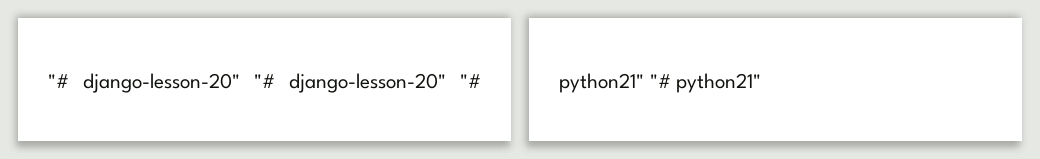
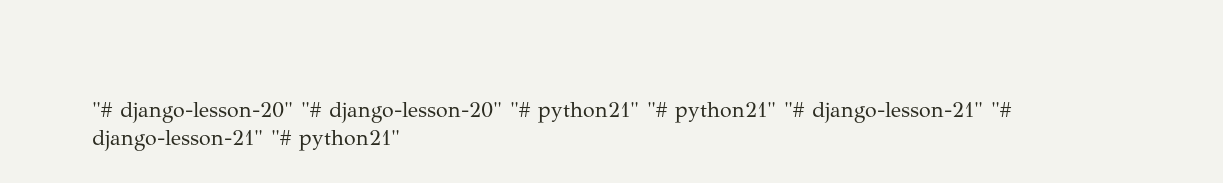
(762, 83) none -> [784,102,1012,123] [92,130,400,151] "# django-lesson-21" "# django-lesson-21" "# python21"

